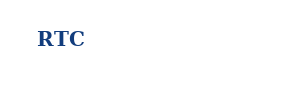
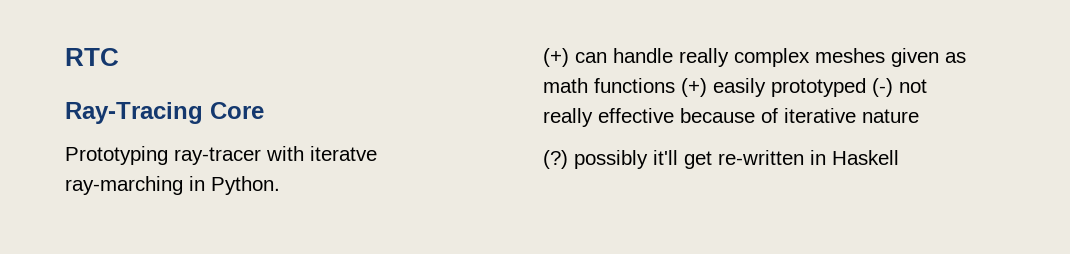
(85, 38) none -> [65,102,264,124] [65,146,377,165] [65,176,280,195] [543,48,966,67] [543,78,927,97] [543,108,919,127] [543,150,899,169] // Ray-Tracing Core // Prototyping ray-tracer with iteratve ray-marching in Python. // (+) can handle really complex meshes given as math functions (+) easily prototyped (-) not really effective because of iterative nature // (?) possibly it'll get re-written in Haskell

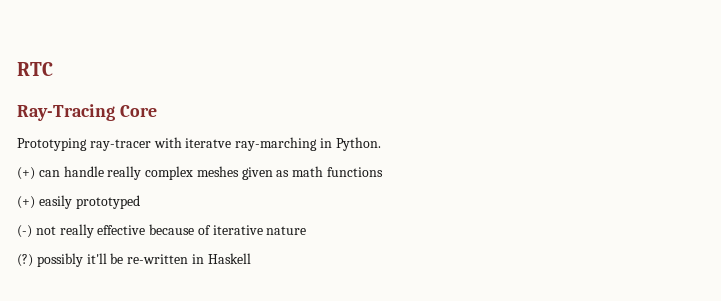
(675, 85) none -> (384, 172) //
(866, 87) none -> (140, 202) //
[684,151,712,169] get -> [110,253,124,264] be

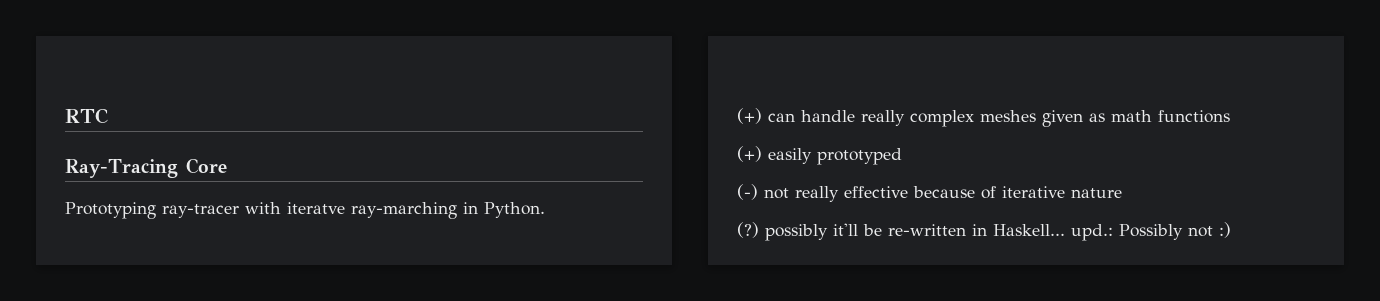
[207,253,251,264] Haskell -> [993,222,1231,241] Haskell... upd.: Possibly not :)

